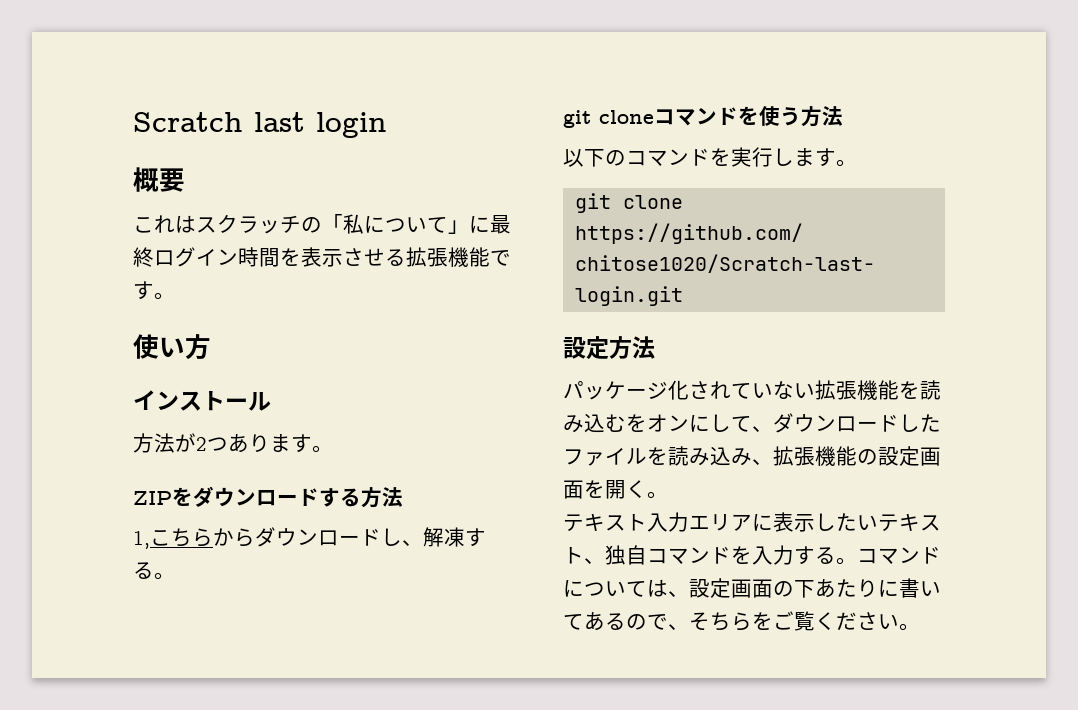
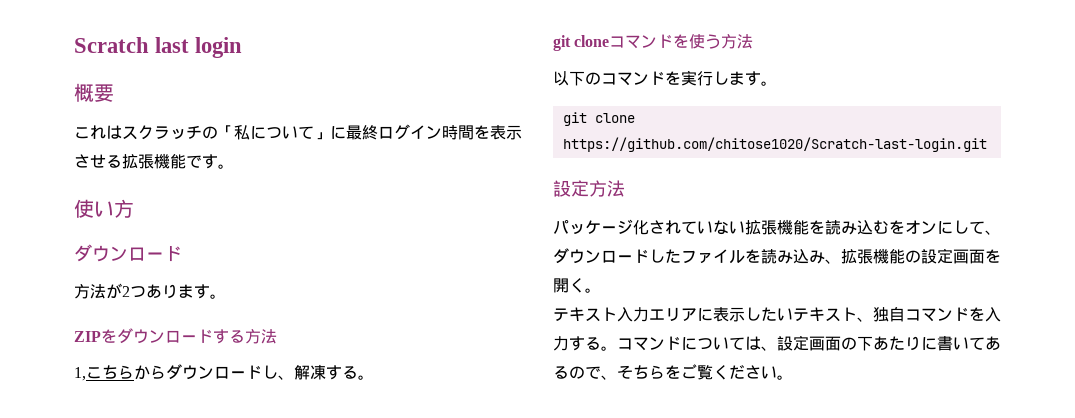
[133,390,271,411] インストール -> [74,244,182,262] ダウンロード

